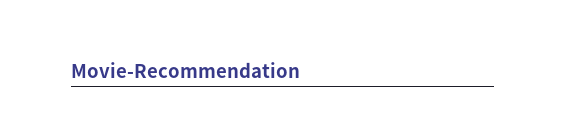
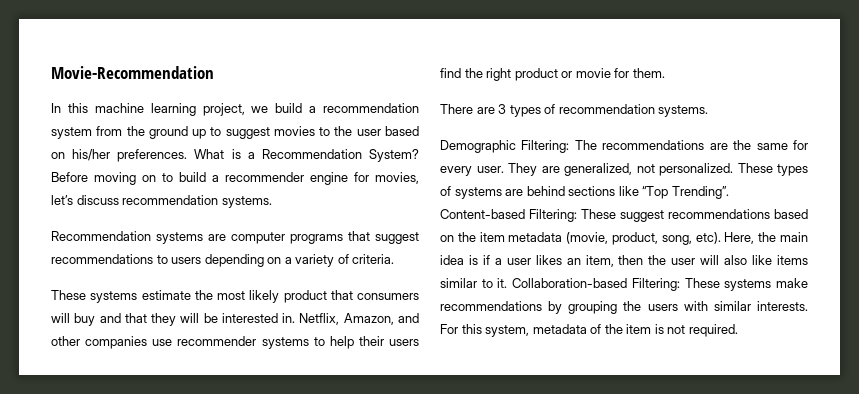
(300, 70) none -> [51,103,419,116] [51,126,419,139] [51,149,419,162] [51,172,419,185] [51,195,272,208] [51,231,419,244] [51,254,395,267] [51,290,419,303] [51,313,419,326] [51,336,419,349] [440,68,665,81] [440,104,709,117] [440,140,808,153] [440,163,808,176] [440,186,729,199] [440,209,808,222] [440,232,808,245] [440,255,808,267] [440,278,808,291] [440,301,808,314] [440,324,738,337] // In this machine learning project, we build a recommendation system from the ground up to suggest movies to the user based on his/her preferences. What is a Recommendation System? Before moving on to build a recommender engine for movies, let’s discuss recommendation systems. // Recommendation systems are computer programs that suggest recommendations to users depending on a variety of criteria. // These systems estimate the most likely product that consumers will buy and that they will be interested in. Netflix, Amazon, and other companies use recommender systems to help their users find the right product or movie for them. // There are 3 types of recommendation systems. // Demographic Filtering: The recommendations are the same for every user. They are generalized, not personalized. These types of systems are behind sections like “Top Trending”. Content-based Filtering: These suggest recommendations based on the item metadata (movie, product, song, etc). Here, the main idea is if a user likes an item, then the user will also like items similar to it. Collaboration-based Filtering: These systems make recommendations by grouping the users with similar interests. For this system, metadata of the item is not required.

